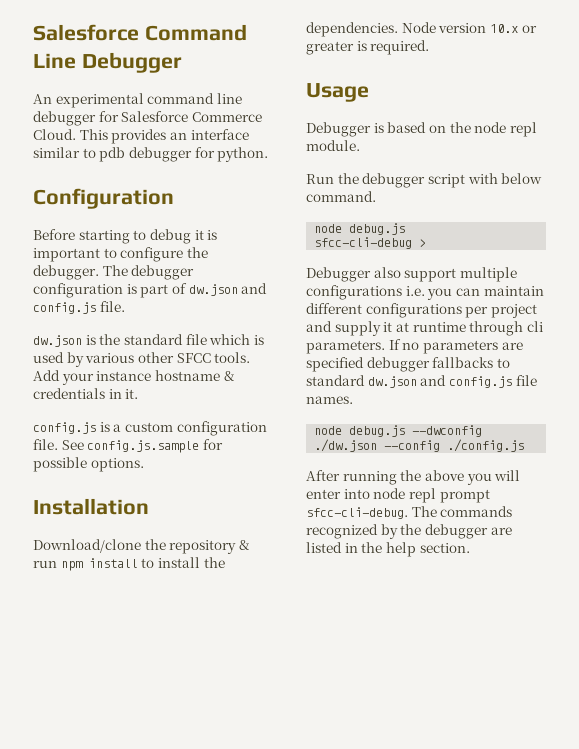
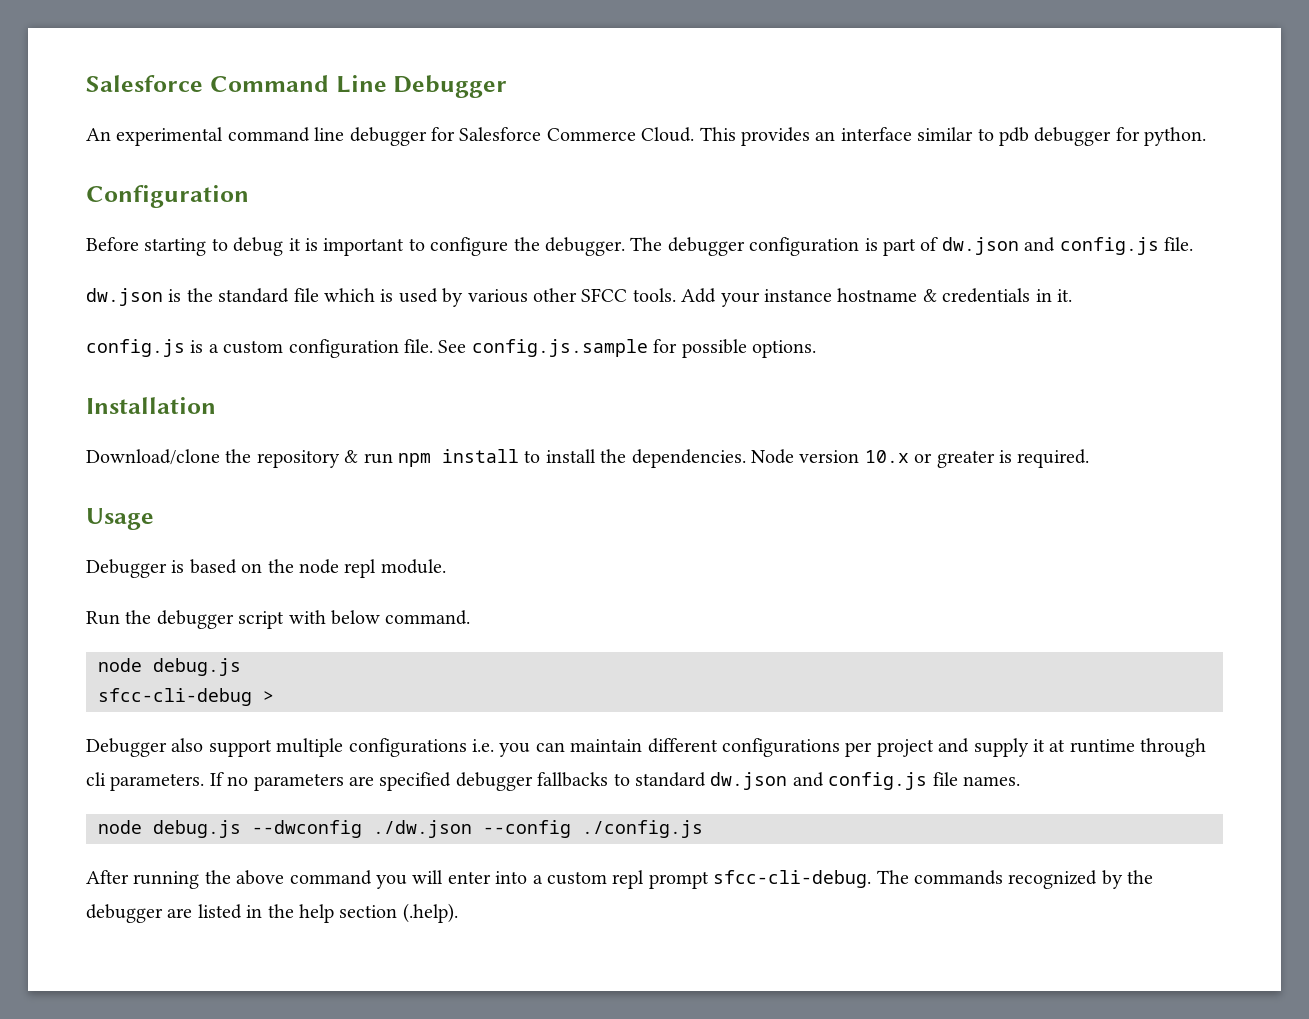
(464, 475) none -> [289,870,372,885] command
[373,488,406,499] node -> [532,871,607,885] a custom
[419,543,470,553] section. -> [339,903,458,923] section (.help).

